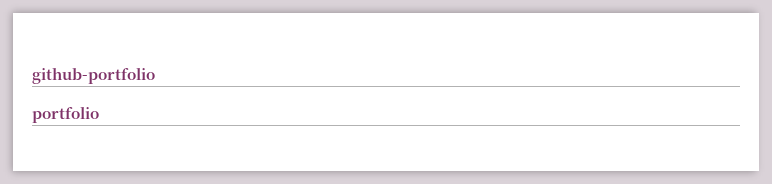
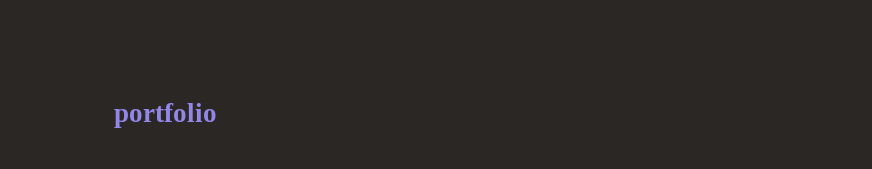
[32,67,155,84] github-portfolio // -> (114, 115) none

